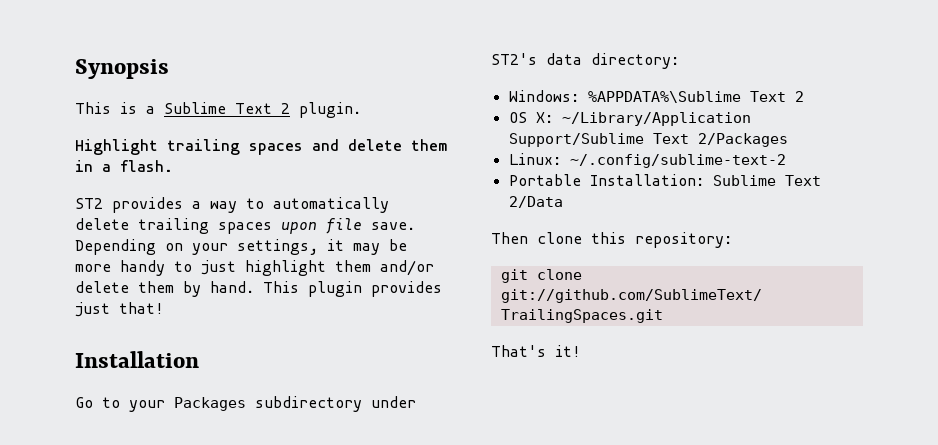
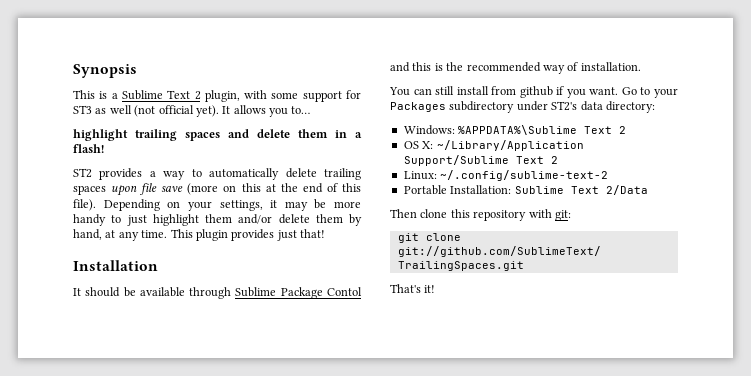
[299,102,361,118] [75,139,158,155] plugin. // Highlight -> [204,90,362,102] [73,105,311,117] [73,129,128,141] plugin, with some support for ST3 as well (not official yet). It allows you to… // highlight
[120,160,173,172] flash. -> [73,144,104,153] flash!
[371,222,415,230] save. -> [161,183,361,195] [73,199,96,211] save (more on this at the end of this file).
[210,281,254,293] hand. -> [73,229,168,241] hand, at any time.
(199, 359) none -> [73,287,362,299] [390,62,641,74] [389,86,619,98] It should be available through Sublime Package Contol and this is the recommended way of installation. // You can still install from github if you want.
[697,133,788,147] 2/Packages -> [550,156,558,164] 2
[635,232,732,248] repository: -> [473,209,571,221] repository with git:

